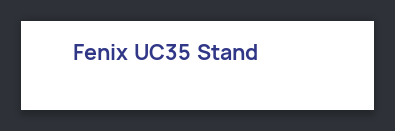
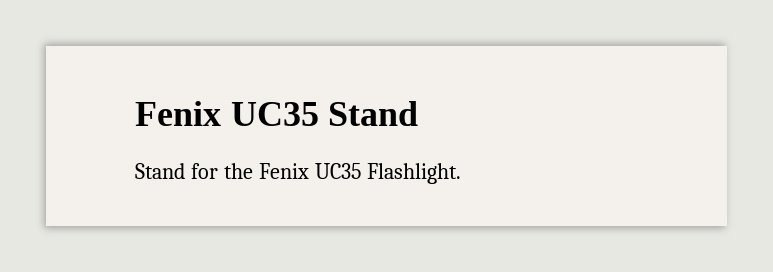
(258, 52) none -> [135,163,461,184] // Stand for the Fenix UC35 Flashlight.

